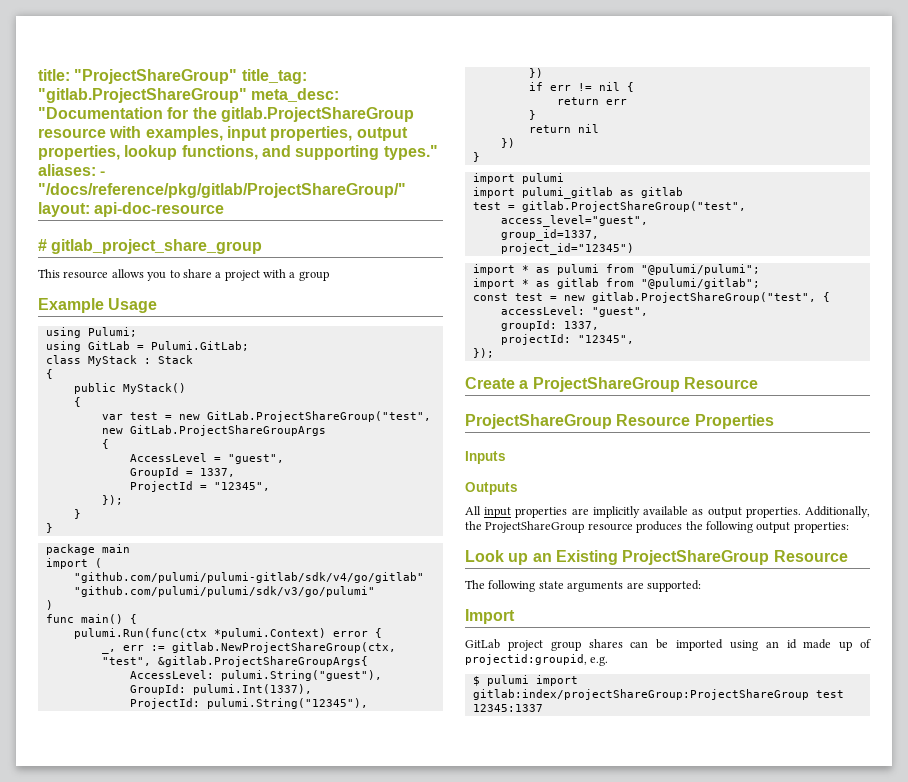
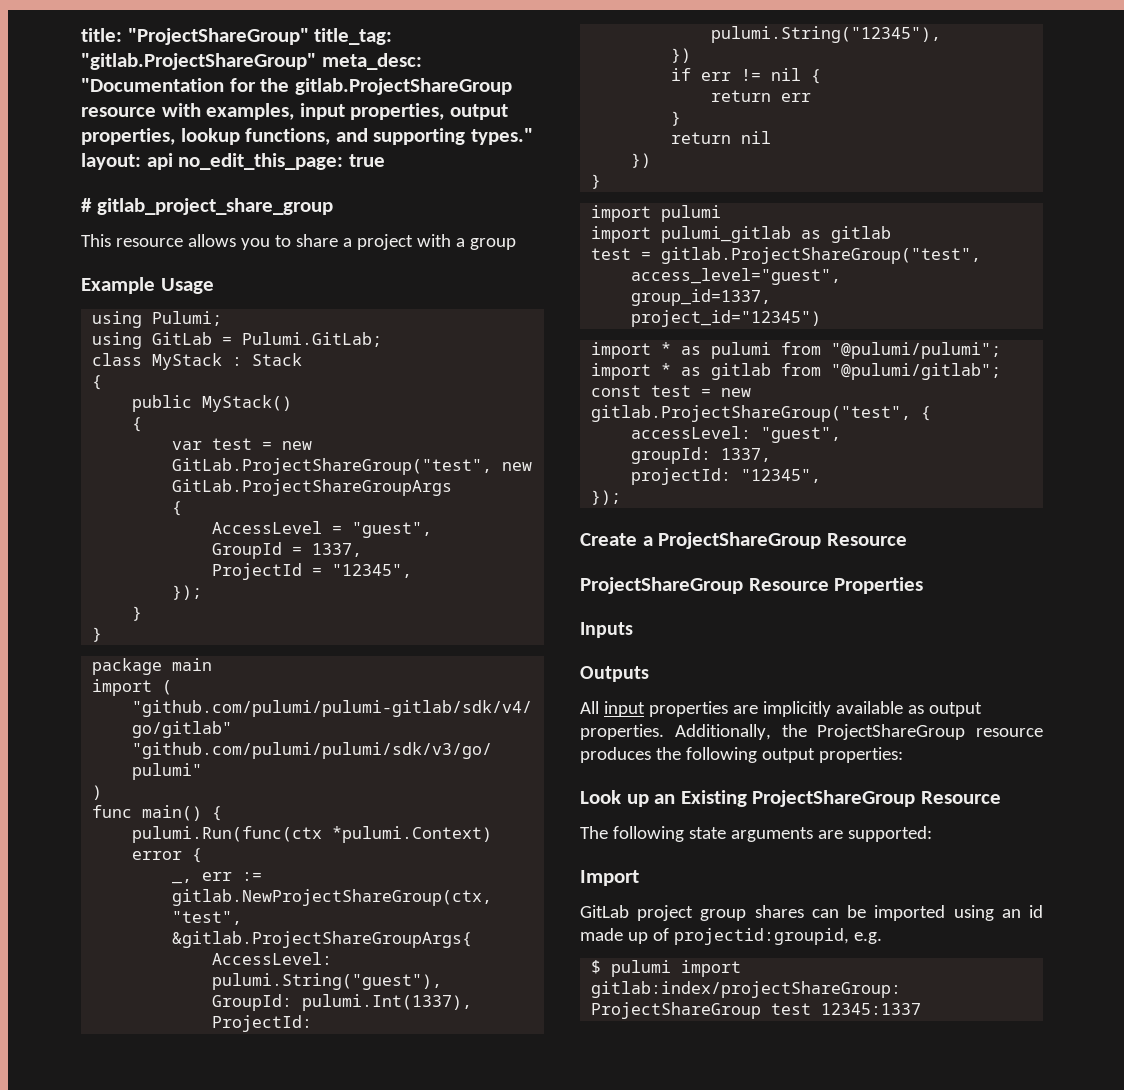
[38,164,106,176] [38,183,406,198] [38,202,225,217] aliases: - "/docs/reference/pkg/gitlab/ProjectShareGroup/" layout: api-doc-resource -> [81,153,385,170] layout: api no_edit_this_page: true

